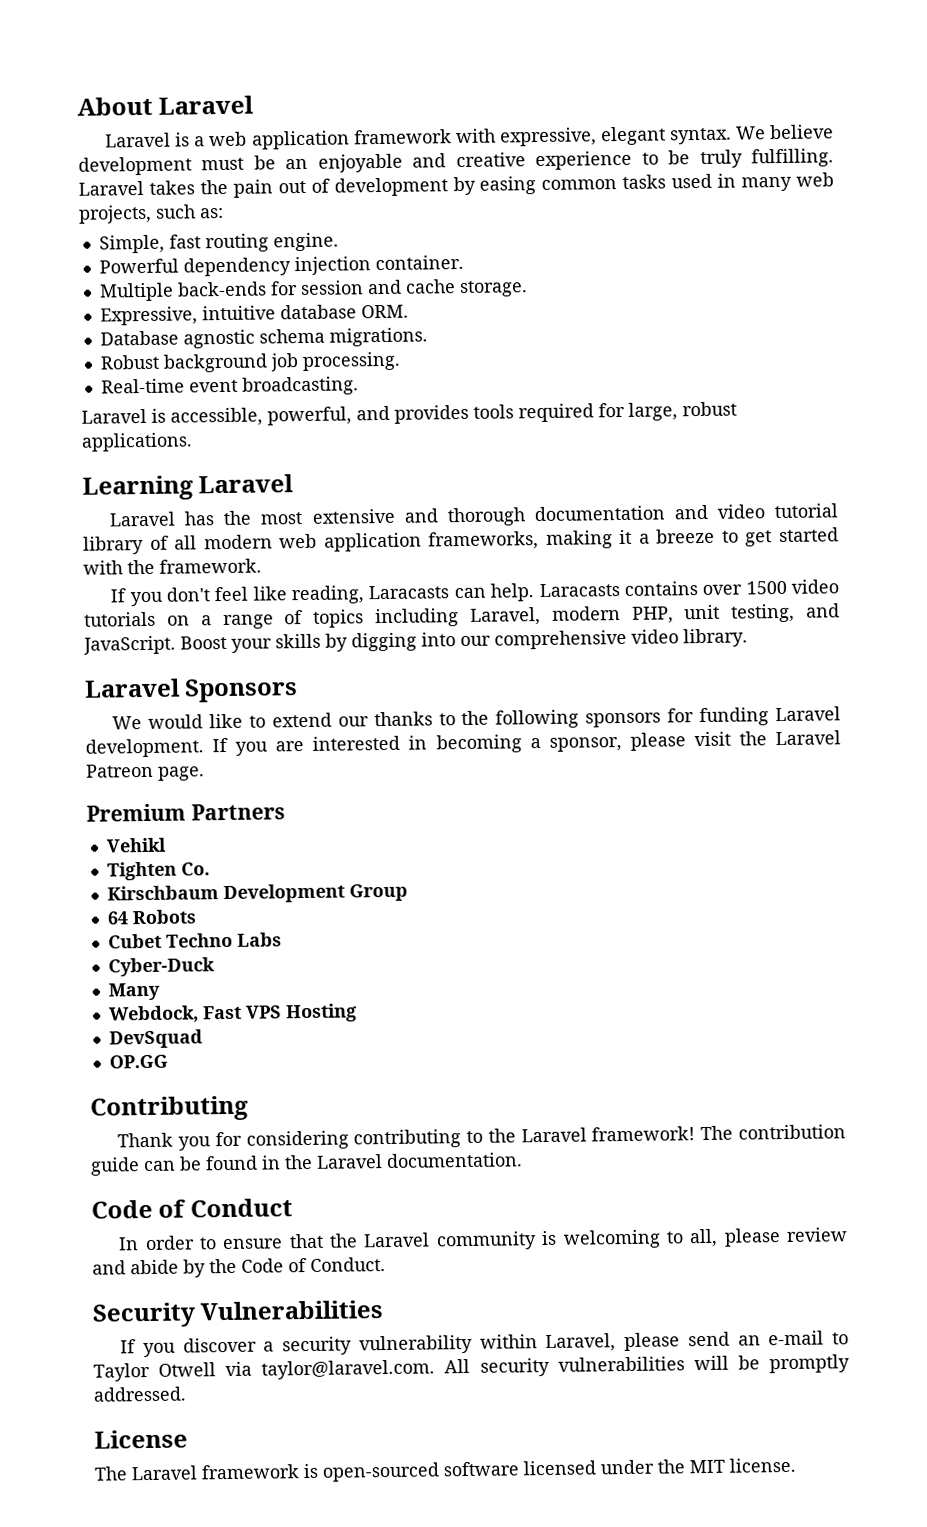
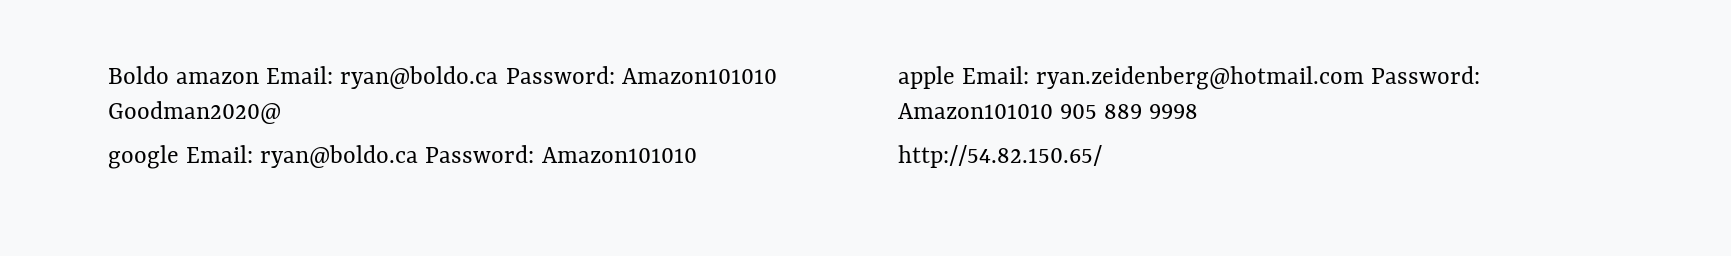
[77,95,255,116] [105,124,834,150] [78,148,834,176] [78,172,835,198] [78,204,224,224] [98,232,339,254] [98,254,464,277] [98,279,528,302] [99,304,409,326] [99,327,428,349] [99,351,401,373] [100,376,359,396] [81,401,737,427] [81,432,193,452] [82,474,295,501] [109,503,838,527] [83,527,839,555] [83,558,262,575] [110,579,839,607] [84,603,841,630] [83,628,748,655] [84,678,299,703] [112,706,841,730] [85,730,842,758] [85,763,205,781] [86,803,285,822] [105,837,167,853] [106,861,210,881] [106,883,408,904] [106,909,196,925] [107,932,282,949] [107,957,215,977] [107,982,160,1001] [108,1003,357,1024] [108,1029,203,1049] [108,1054,168,1069] [90,1095,249,1122] [117,1124,846,1151] [90,1152,523,1176] [91,1198,293,1219] [118,1227,848,1251] [92,1257,386,1278] [92,1300,384,1328] [120,1330,849,1358] [93,1354,850,1382] [93,1386,186,1402] [94,1429,188,1449] [94,1457,796,1482] About Laravel // Laravel is a web application framework with expressive, elegant syntax. We believe development must be an enjoyable and creative experience to be truly fulfilling. Laravel takes the pain out of development by easing common tasks used in many web projects, such as: // Simple, fast routing engine. // Powerful dependency injection container. // Multiple back-ends for session and cache storage. // Expressive, intuitive database ORM. // Database agnostic schema migrations. // Robust background job processing. // Real-time event broadcasting. // Laravel is accessible, powerful, and provides tools required for large, robust applications. // Learning Laravel // Laravel has the most extensive and thorough documentation and video tutorial library of all modern web application frameworks, making it a breeze to get started with the framework. // If you don't feel like reading, Laracasts can help. Laracasts contains over 1500 video tutorials on a range of topics including Laravel, modern PHP, unit testing, and JavaScript. Boost your skills by digging into our comprehensive video library. // Laravel Sponsors // We would like to extend our thanks to the following sponsors for funding Laravel development. If you are interested in becoming a sponsor, please visit the Laravel Patreon page. // Premium Partners // Vehikl // Tighten Co. // Kirschbaum Development Group // 64 Robots // Cubet Techno Labs // Cyber-Duck // Many // Webdock, Fast VPS Hosting // DevSquad // OP.GG // Contributing // Thank you for considering contributing to the Laravel framework! The contribution guide can be found in the Laravel documentation. // Code of Conduct // In order to ensure that the Laravel community is welcoming to all, please review and abide by the Code of Conduct. // Security Vulnerabilities // If you discover a security vulnerability within Laravel, please send an e-mail to Taylor Otwell via taylor@laravel.com. All security vulnerabilities will be promptly addressed. // License // The Laravel framework is open-sourced software licensed under the MIT license. -> [108,66,777,89] [108,101,281,124] [108,145,697,169] [898,66,1481,90] [898,103,1199,119] [898,145,1102,168] Boldo amazon Email: ryan@boldo.ca Password: Amazon101010 Goodman2020@ // google Email: ryan@boldo.ca Password: Amazon101010 // apple Email: ryan.zeidenberg@hotmail.com Password: Amazon101010 905 889 9998 // http://54.82.150.65/

